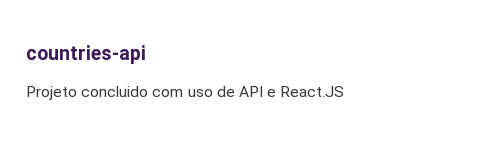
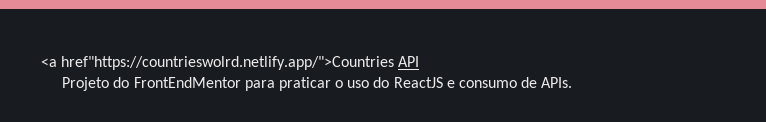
[26,45,146,64] [26,86,345,100] countries-api // Projeto concluido com uso de API e React.JS -> [41,56,420,70] [62,77,573,91] <a href"https://countrieswolrd.netlify.app/">Countries API // Projeto do FrontEndMentor para praticar o uso do ReactJS e consumo de APIs.

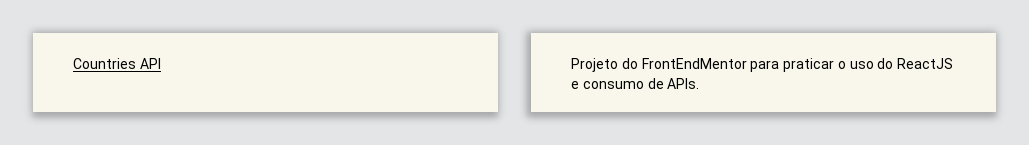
[41,56,395,70] <a href"https://countrieswolrd.netlify.app/">Countries -> [73,58,136,69] Countries

